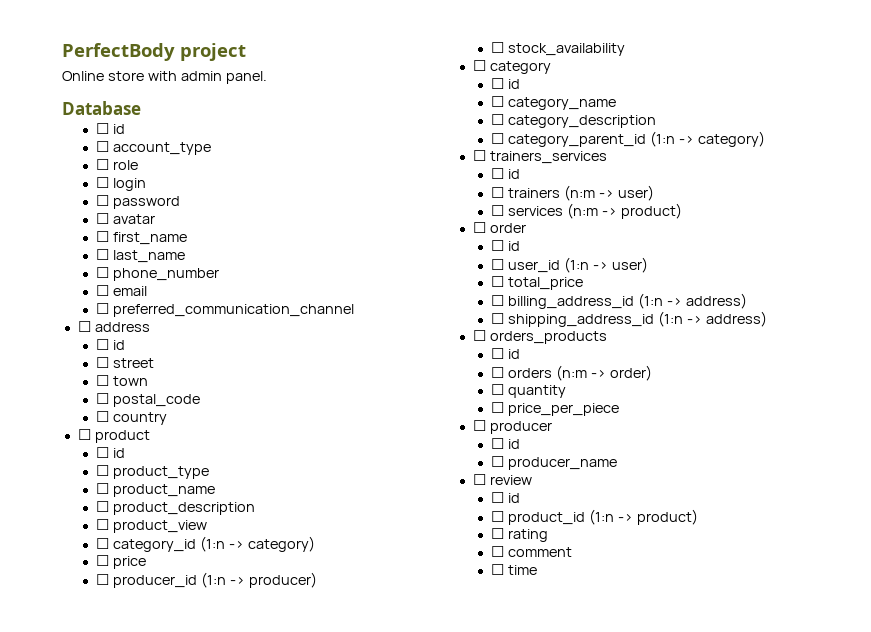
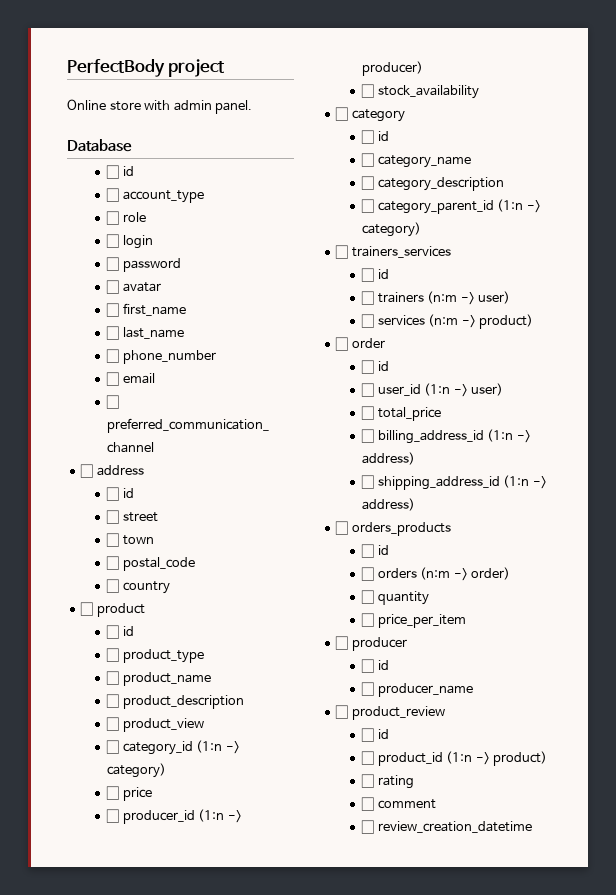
[507,403,619,416] price_per_piece -> [377,614,466,628] price_per_item
[489,475,532,485] review -> [351,706,445,720] product_review
[507,565,537,575] time -> [377,821,532,833] review_creation_datetime

